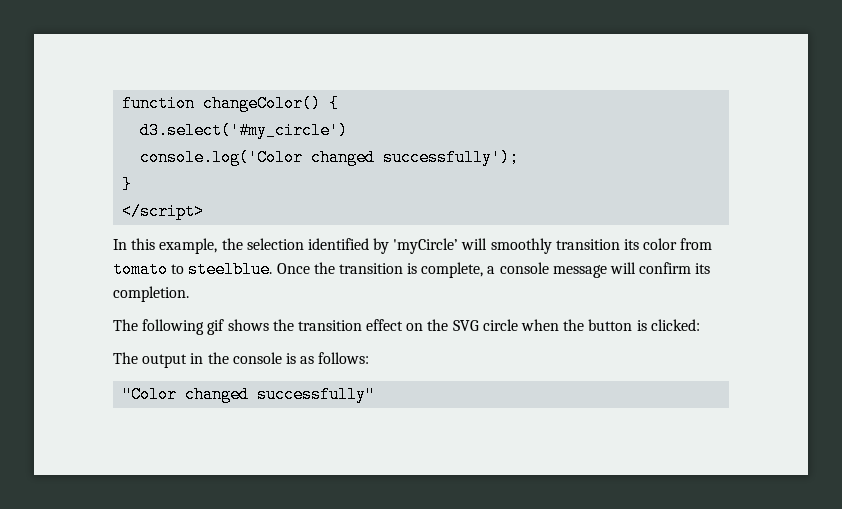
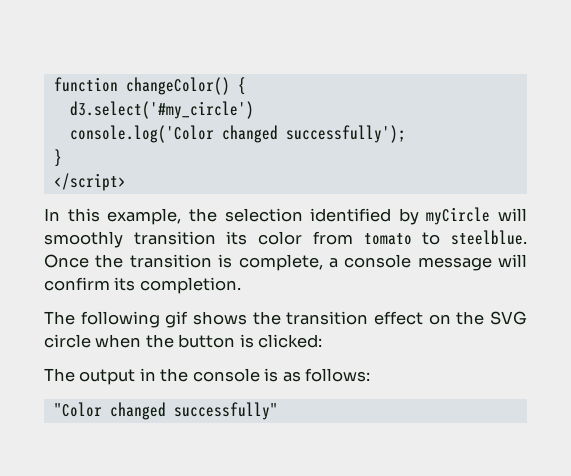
[393,238,459,254] 'myCircle’ -> [426,207,491,225] myCircle

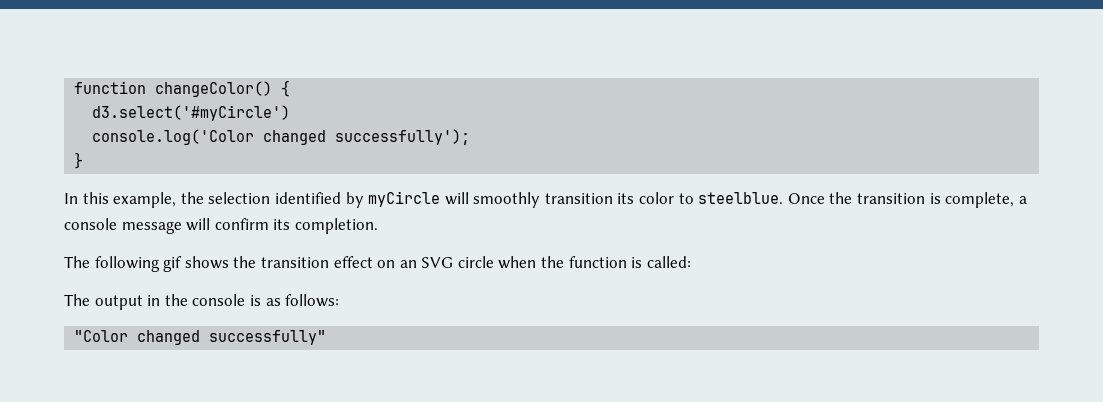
[69,101,254,119] d3.select('#my_circle') -> [92,105,291,121] d3.select('#myCircle')
[53,173,126,191] // </script> -> (84, 160) none
[312,231,412,245] from tomato -> (675, 198) none
[456,311,485,325] the -> [399,260,417,268] an
[178,334,323,348] button is clicked: -> [568,256,691,268] function is called:

